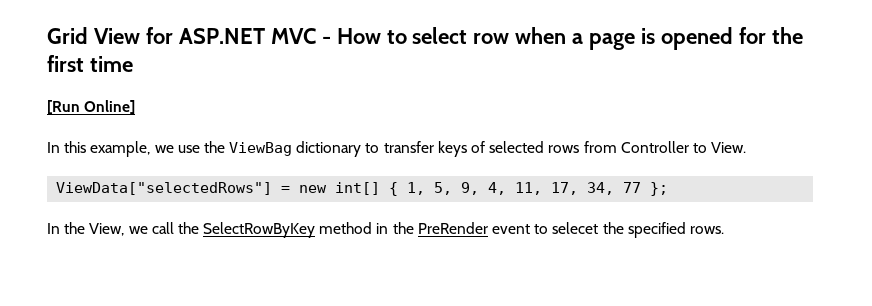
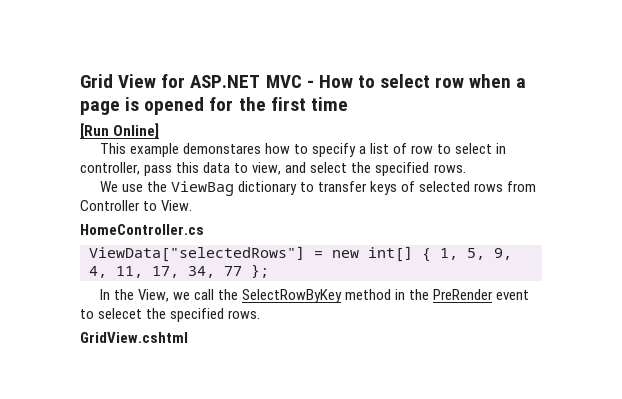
[47,141,174,157] In this example, we -> [99,143,507,157] [80,162,466,176] [99,181,118,192] This example demonstares how to specify a list of row to select in controller, pass this data to view, and select the specified rows. // We
(747, 147) none -> [80,224,204,235] // HomeController.cs
(724, 230) none -> [80,332,188,343] // GridView.cshtml

